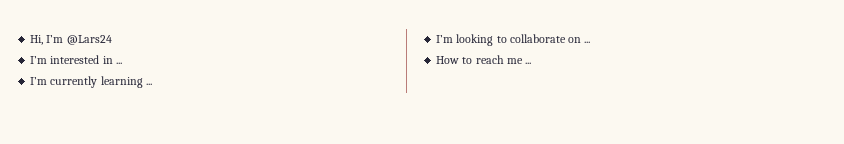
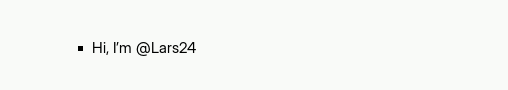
[30,55,122,64] [30,76,152,88] [436,34,591,46] [436,55,532,64] // I’m interested in ... // I’m currently learning ... // I’m looking to collaborate on ... // How to reach me ... -> (196, 49) none

